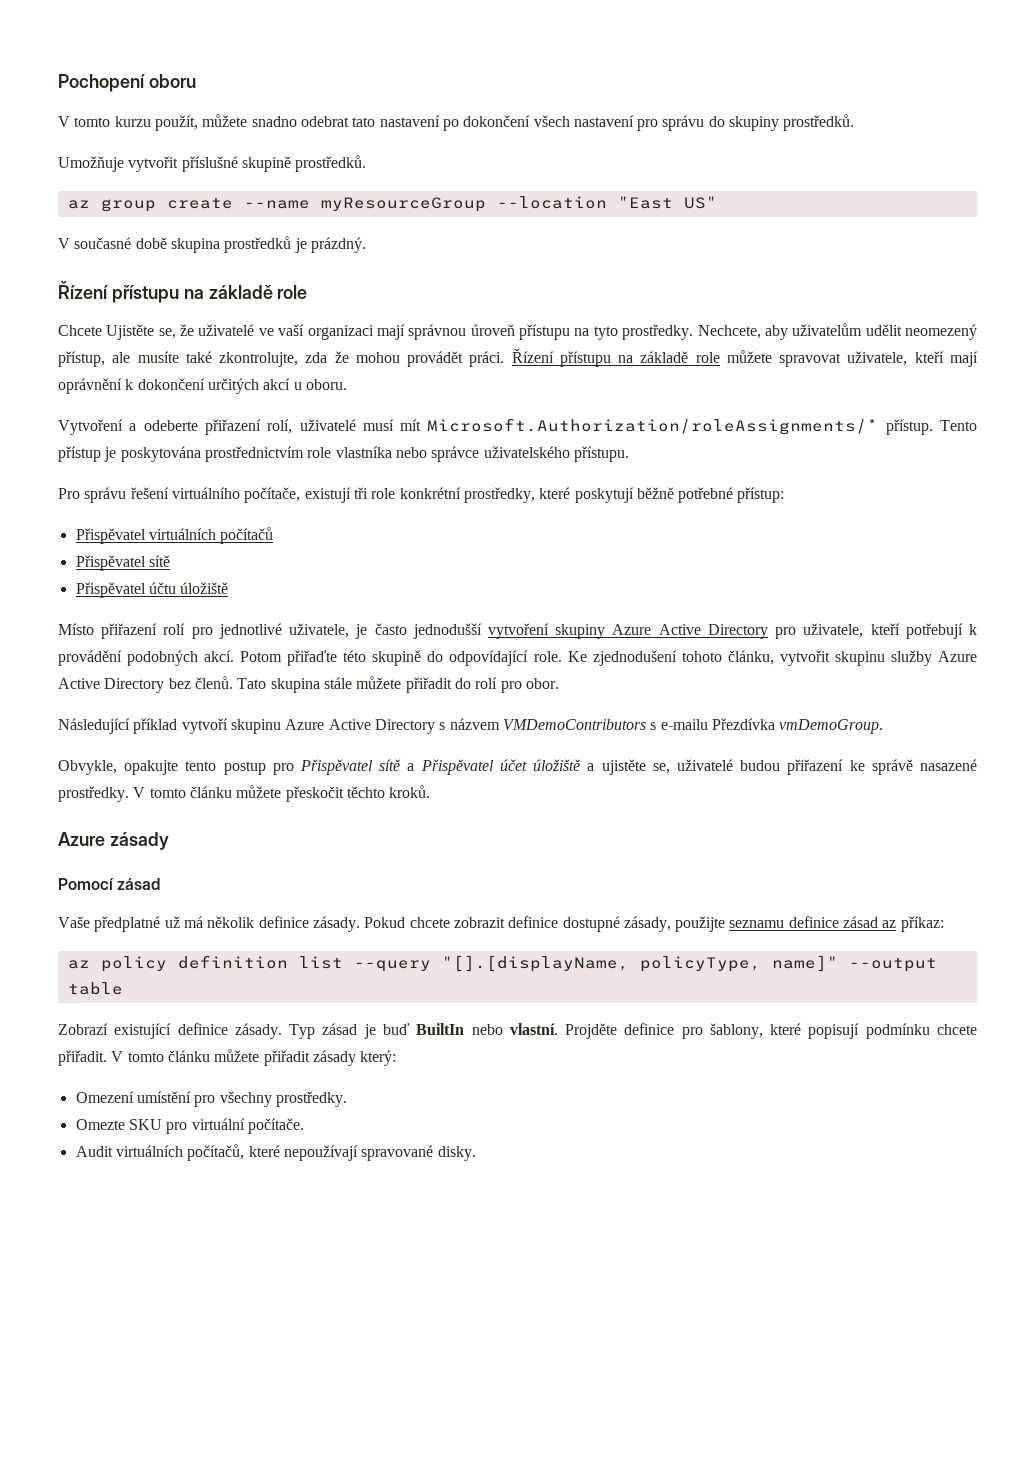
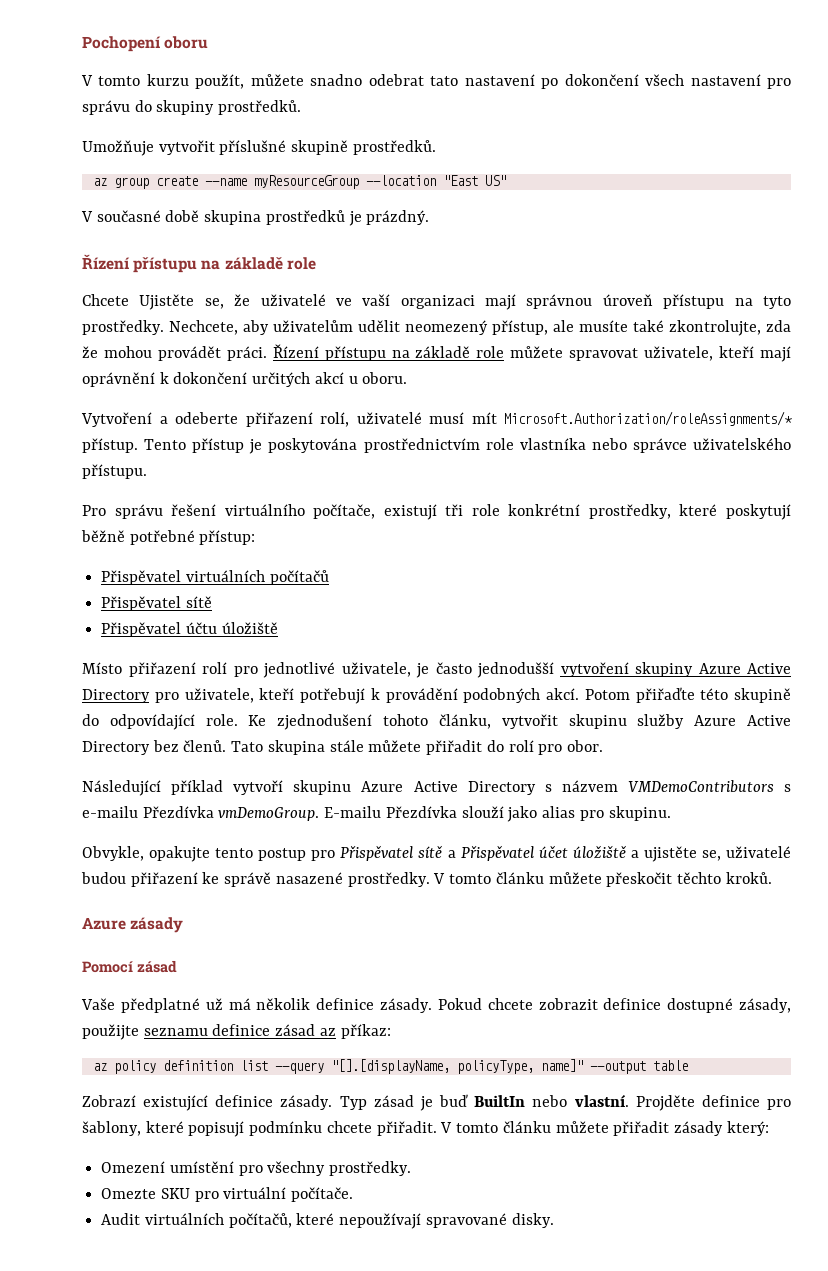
(884, 726) none -> [324,806,671,822] E-mailu Přezdívka slouží jako alias pro skupinu.

